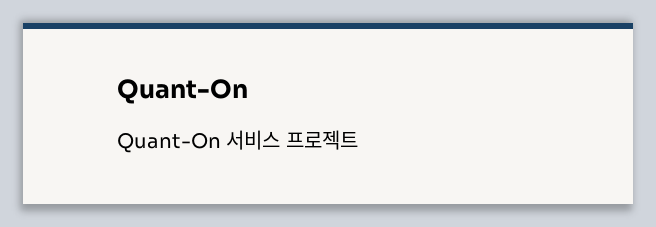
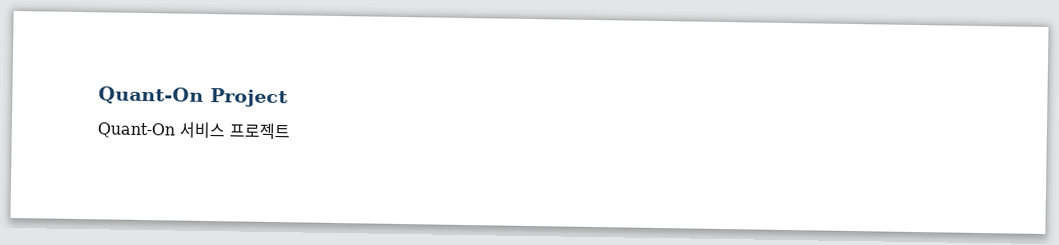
[117,79,248,104] Quant-On -> [98,86,288,108] Quant-On Project

